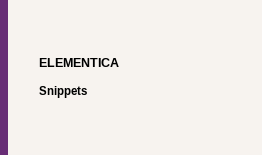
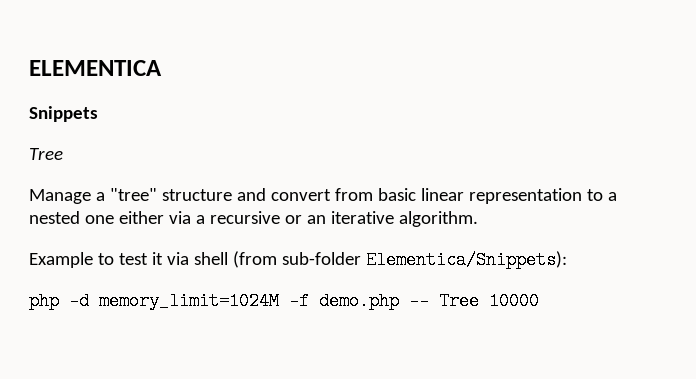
(87, 92) none -> [29,148,63,160] [29,188,617,204] [29,211,478,227] [29,251,567,269] [29,292,539,310] // Tree // Manage a "tree" structure and convert from basic linear representation to a nested one either via a recursive or an iterative algorithm. // Example to test it via shell (from sub-folder Elementica/Snippets): // php -d memory_limit=1024M -f demo.php -- Tree 10000

